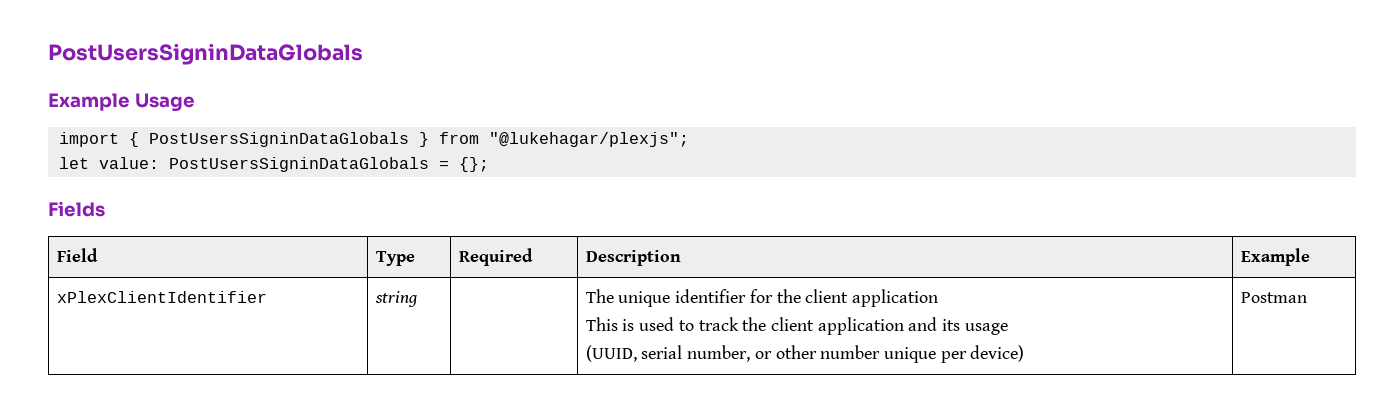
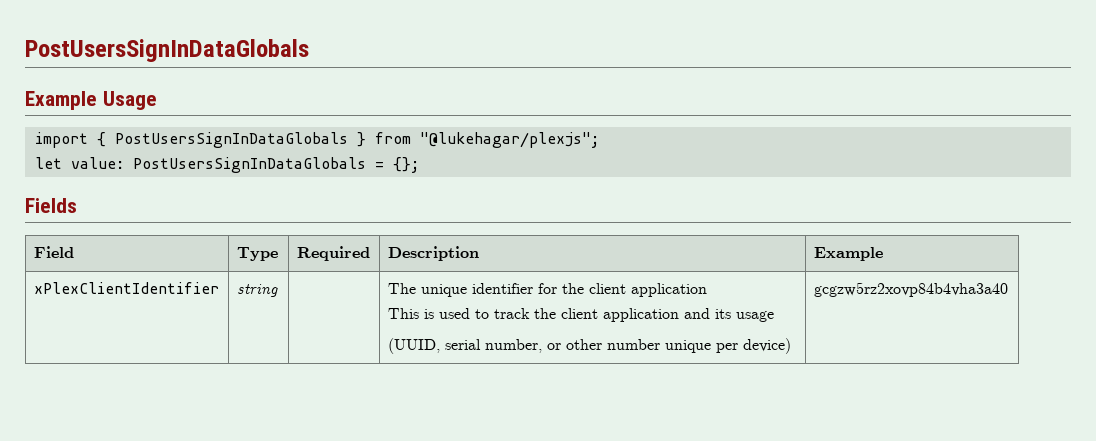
[48,43,363,65] PostUsersSigninDataGlobals -> [25,39,309,62] PostUsersSignInDataGlobals
[148,132,409,147] PostUsersSigninDataGlobals -> [114,132,348,148] PostUsersSignInDataGlobals
[168,157,429,172] PostUsersSigninDataGlobals -> [132,157,366,173] PostUsersSignInDataGlobals
[1240,292,1307,303] Postman -> [813,282,1008,297] gcgzw5rz2xovp84b4vha3a40

